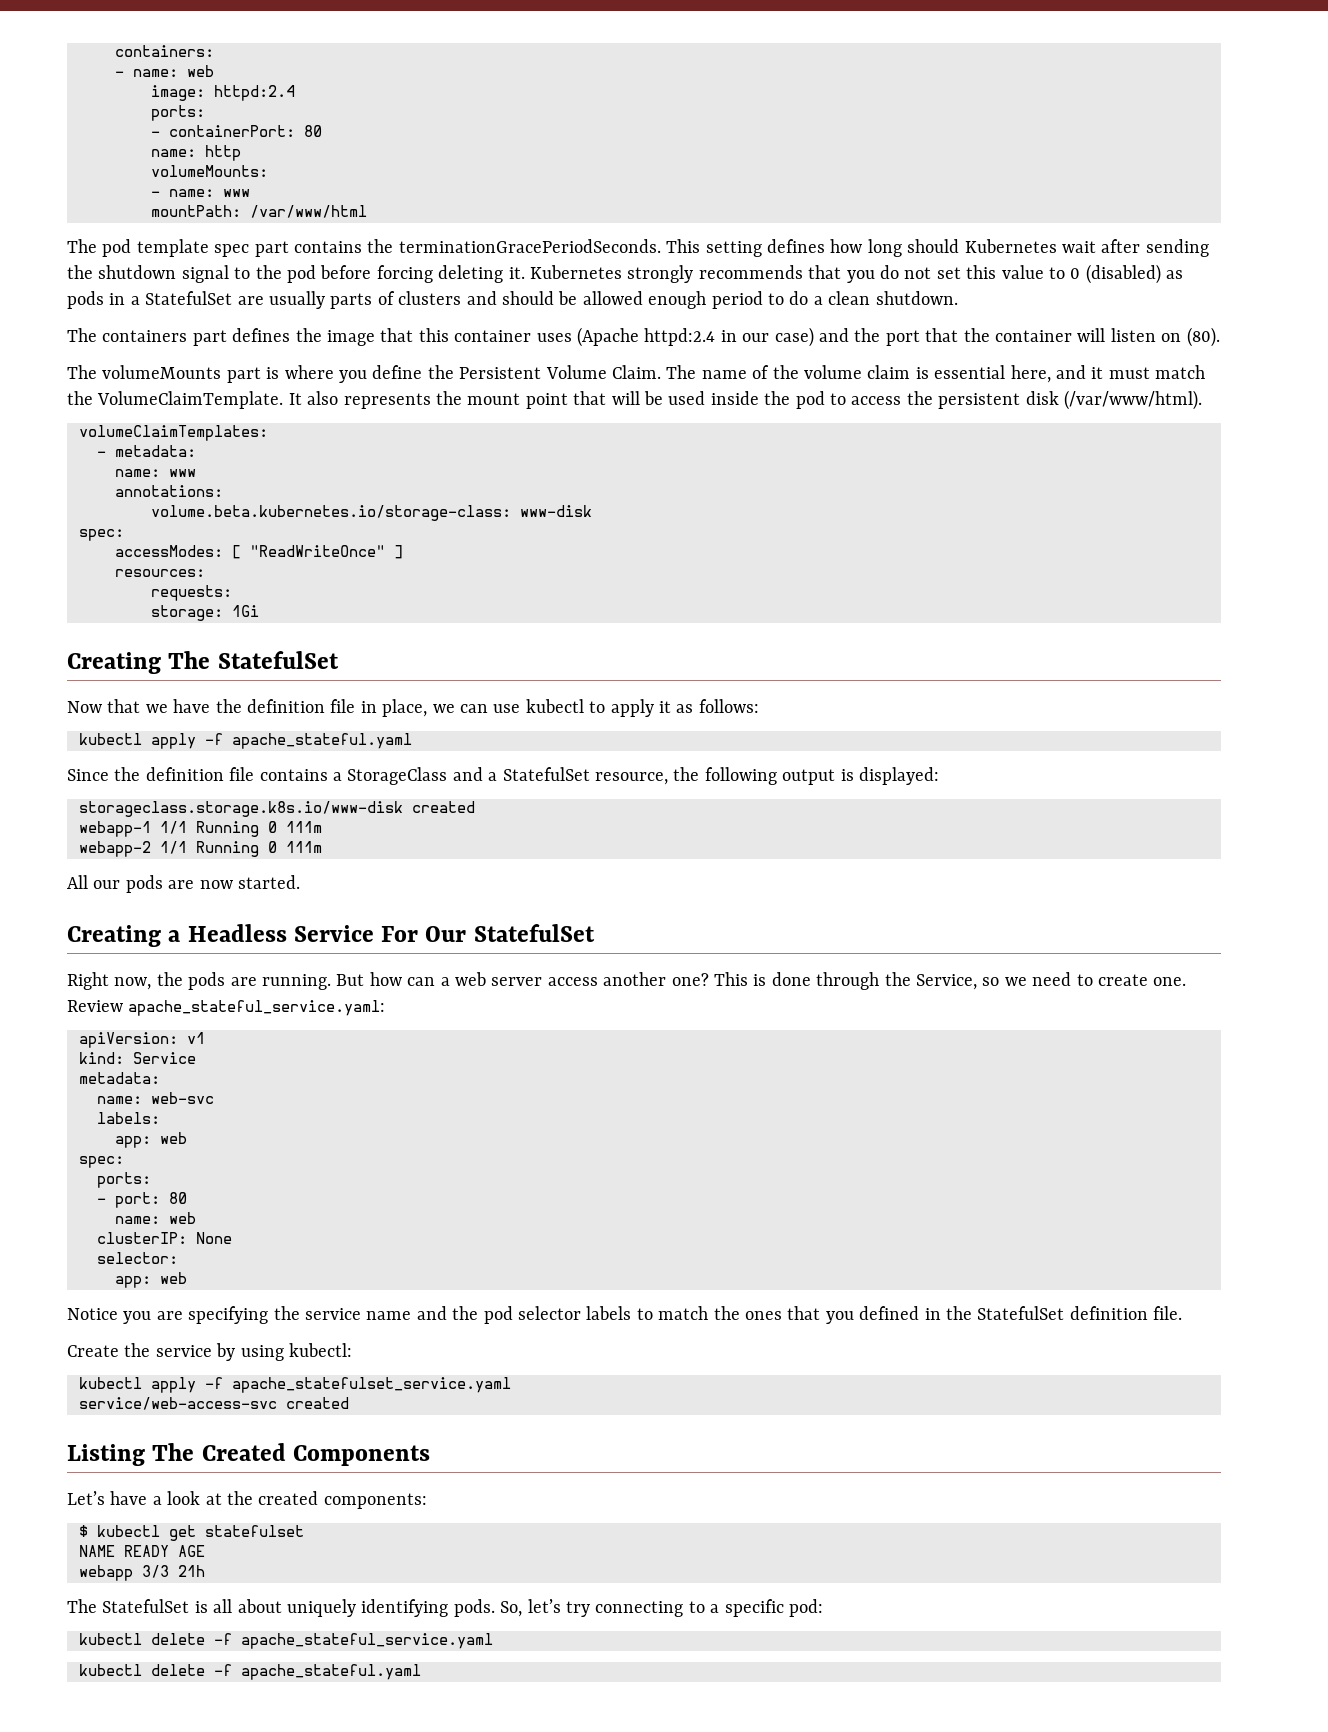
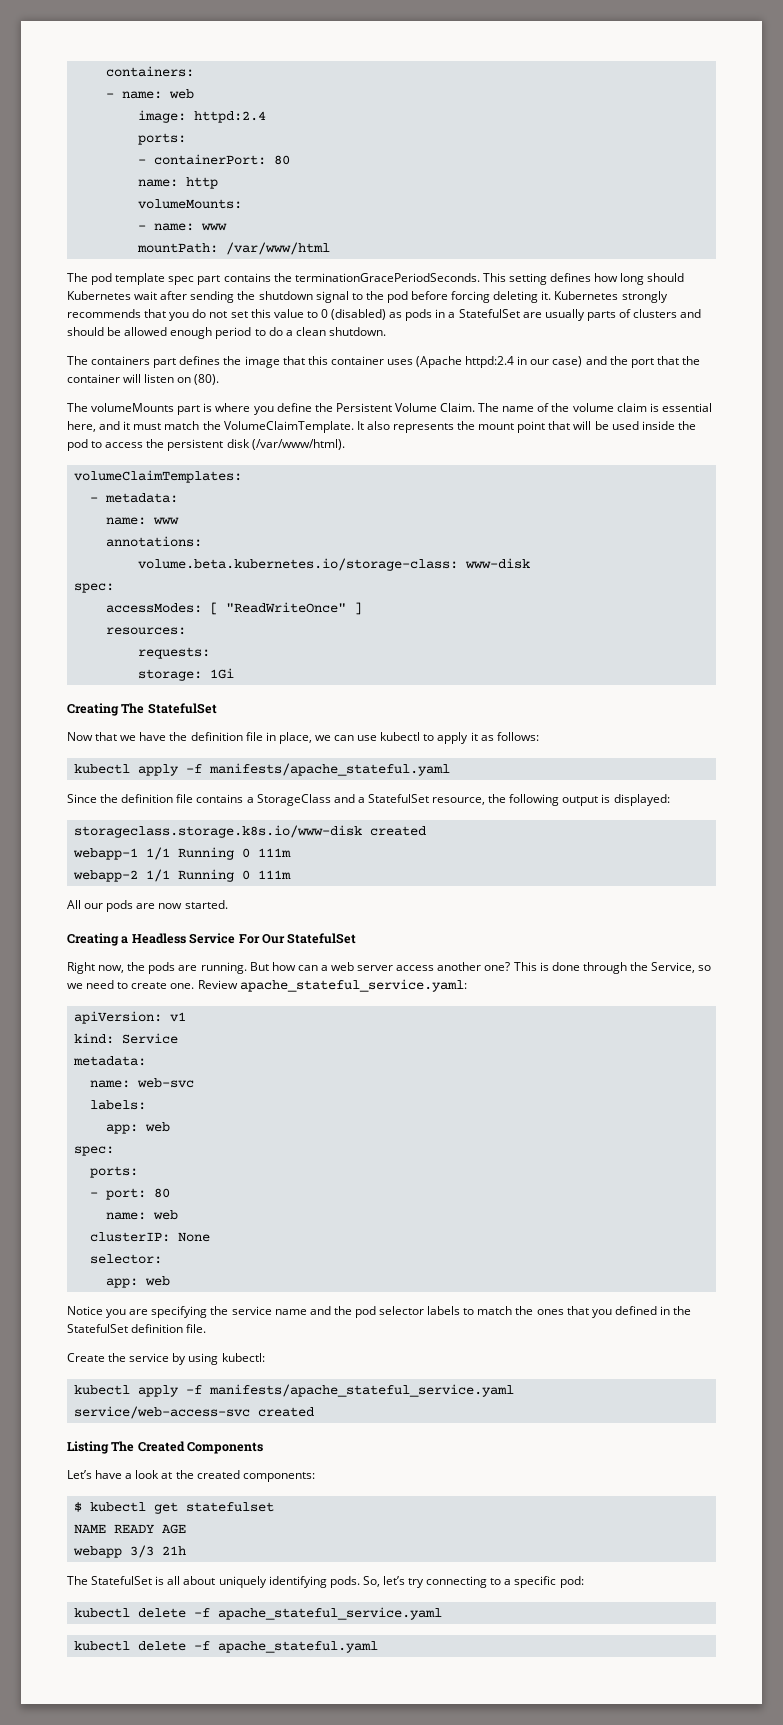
[232,733,412,749] apache_stateful.yaml -> [208,763,450,776] manifests/apache_stateful.yaml
[232,1377,511,1393] apache_statefulset_service.yaml -> [208,1384,514,1397] manifests/apache_stateful_service.yaml

